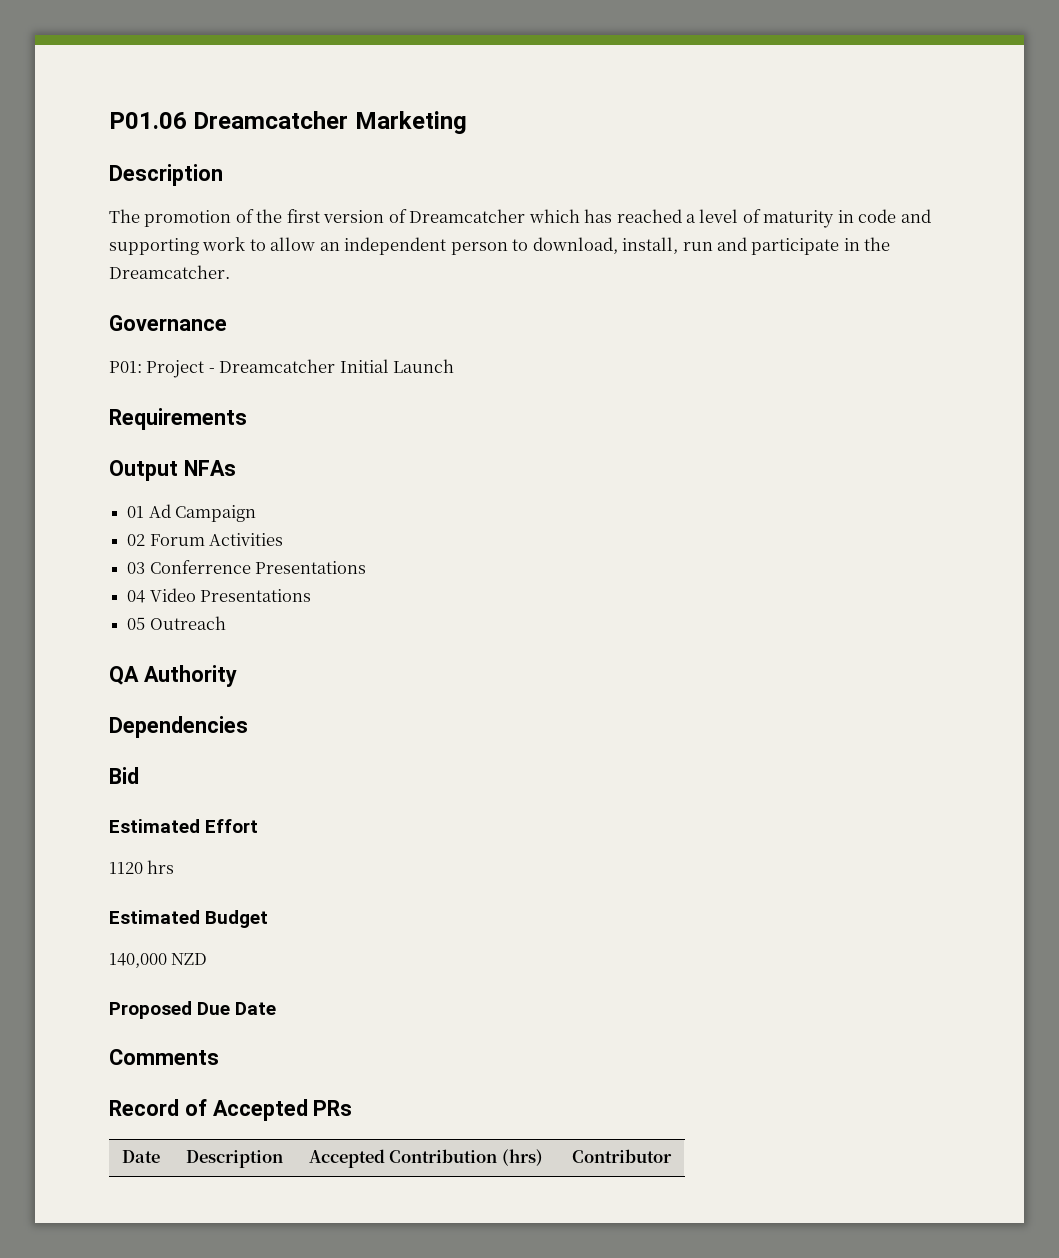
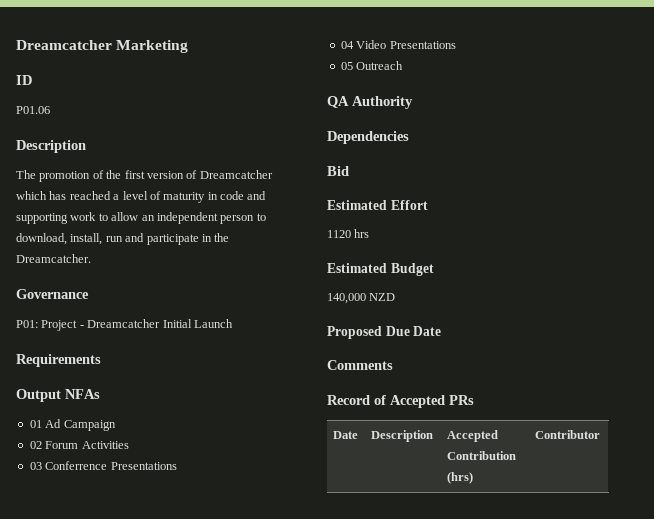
[109,112,187,129] P01.06 -> (16, 45) none
(467, 122) none -> [16,75,32,85] [16,106,50,114] // ID // P01.06

